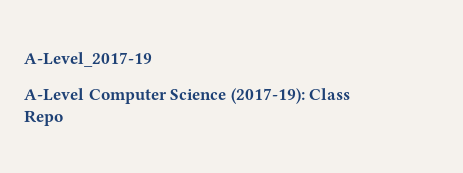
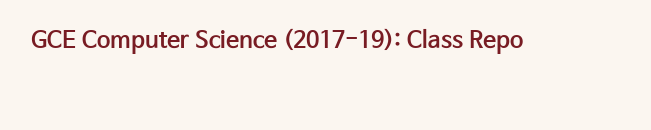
[24,52,152,67] [24,88,84,101] A-Level_2017-19 // A-Level -> [31,30,76,48] GCE

